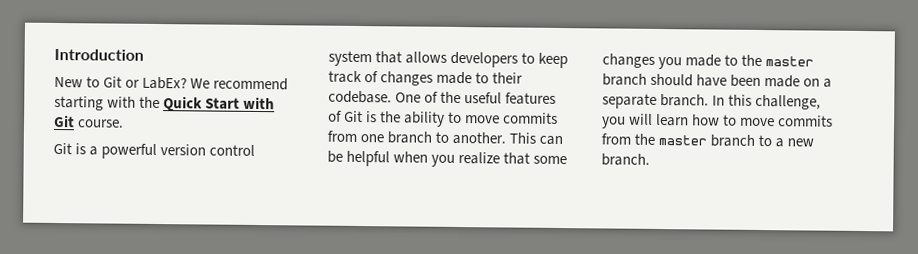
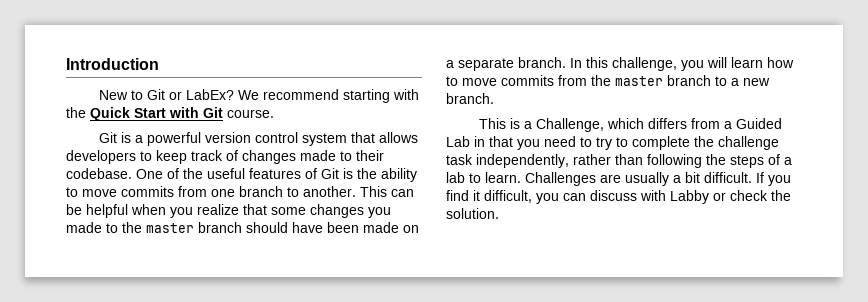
(650, 159) none -> [479,118,783,132] [446,136,779,150] [446,154,792,168] [446,172,791,186] [446,190,791,204] [446,208,499,219] // This is a Challenge, which differs from a Guided Lab in that you need to try to complete the challenge task independently, rather than following the steps of a lab to learn. Challenges are usually a bit difficult. If you find it difficult, you can discuss with Labby or check the solution.

